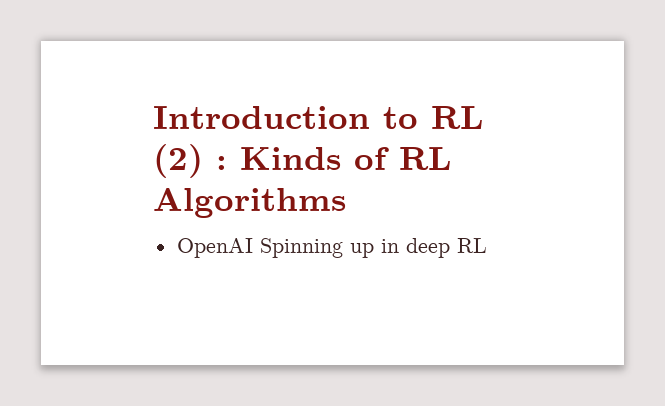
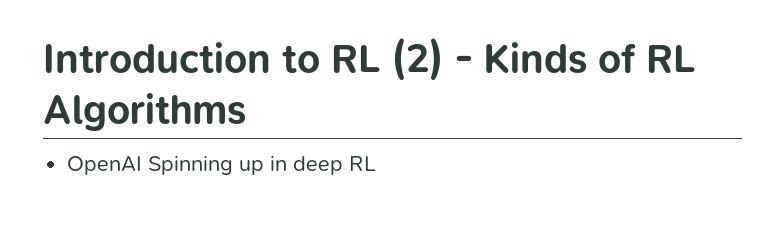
[216,156,227,170] : -> [455,55,473,72] -

